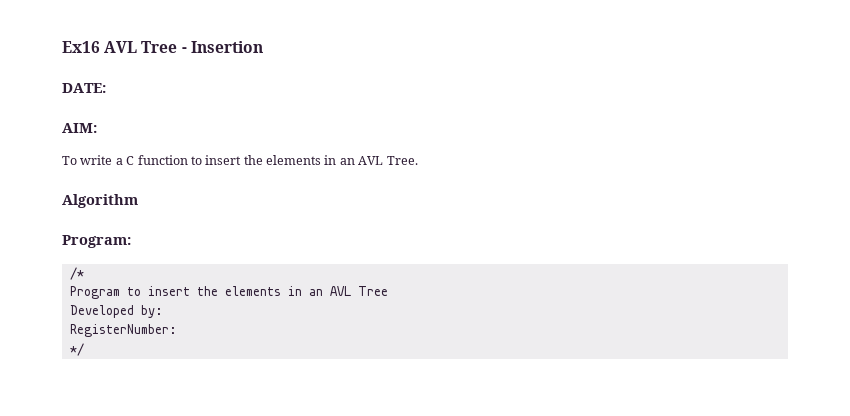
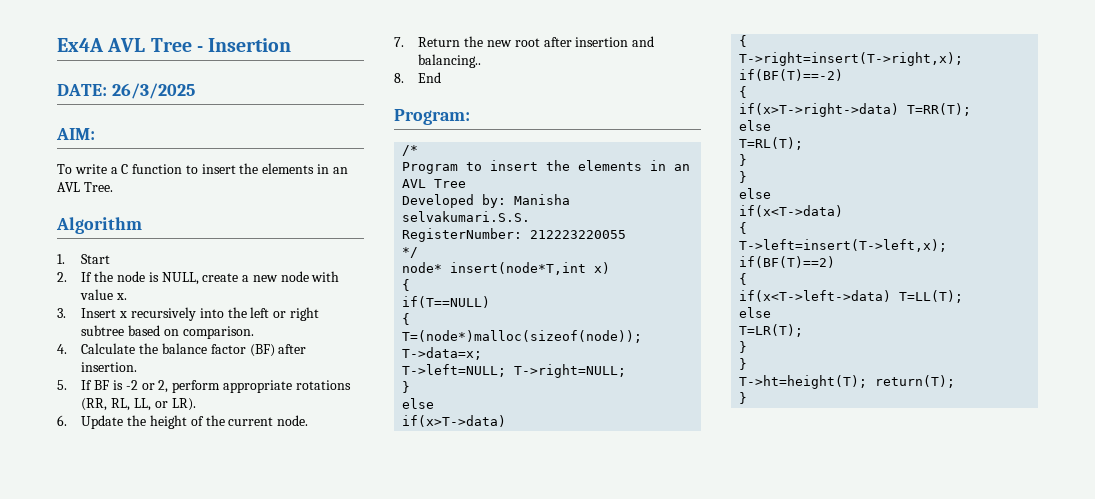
[62,41,100,53] Ex16 -> [57,38,104,52] Ex4A
(106, 88) none -> [111,83,195,99] 26/3/2025
(138, 201) none -> [57,254,111,264] [57,271,340,285] [80,289,128,300] [57,307,319,321] [81,325,254,339] [57,343,307,357] [81,362,138,372] [57,380,351,393] [81,398,196,411] [57,415,309,429] [394,36,655,47] [418,54,482,68] [394,72,442,83] // 1. Start // 2. If the node is NULL, create a new node with value x. // 3. Insert x recursively into the left or right subtree based on comparison. // 4. Calculate the balance factor (BF) after insertion. // 5. If BF is -2 or 2, perform appropriate rotations (RR, RL, LL, or LR). // 6. Update the height of the current node. // 7. Return the new root after insertion and balancing.. // 8. End
(163, 311) none -> [514,194,571,205] [402,211,531,222] Manisha selvakumari.S.S.
(177, 330) none -> [530,230,627,239] 212223220055
(84, 349) none -> [402,262,611,275] [402,279,411,291] [402,296,491,308] [402,313,411,325] [402,330,643,343] [402,347,483,360] [402,364,627,378] [402,381,411,393] [402,398,435,409] [402,415,507,427] [739,35,748,47] [739,52,964,66] [739,69,844,81] [739,86,748,98] [739,103,972,117] [739,120,772,131] [739,137,804,150] [739,154,748,166] [739,171,748,183] [739,188,772,199] [739,205,844,217] [739,222,748,234] [739,239,948,252] [739,256,836,268] [739,273,748,285] [739,290,964,303] [739,307,772,318] [739,324,804,337] [739,341,748,353] [739,358,748,370] [739,375,956,389] [739,392,748,404] // node* insert(node*T,int x) // { // if(T==NULL) // { // T=(node*)malloc(sizeof(node)); T->data=x; // T->left=NULL; T->right=NULL; // } // else // if(x>T->data) // { // T->right=insert(T->right,x); if(BF(T)==-2) // { // if(x>T->right->data) T=RR(T); // else // T=RL(T); // } // } // else // if(x<T->data) // { // T->left=insert(T->left,x); if(BF(T)==2) // { // if(x<T->left->data) T=LL(T); // else // T=LR(T); // } // } // T->ht=height(T); return(T); // }

